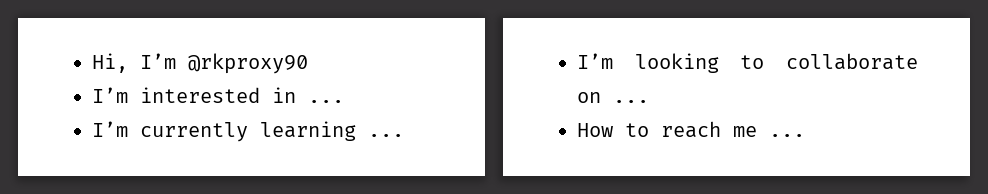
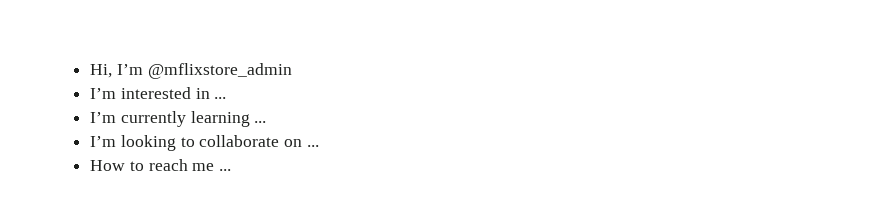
[188,53,308,74] @rkproxy90 -> [147,63,292,79] @mflixstore_admin

